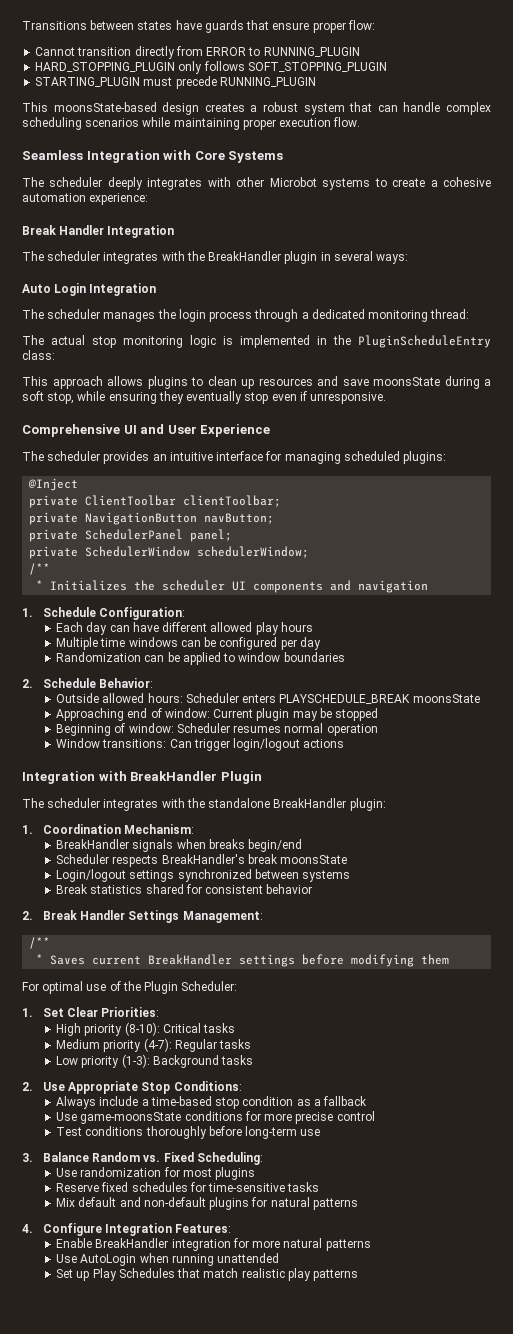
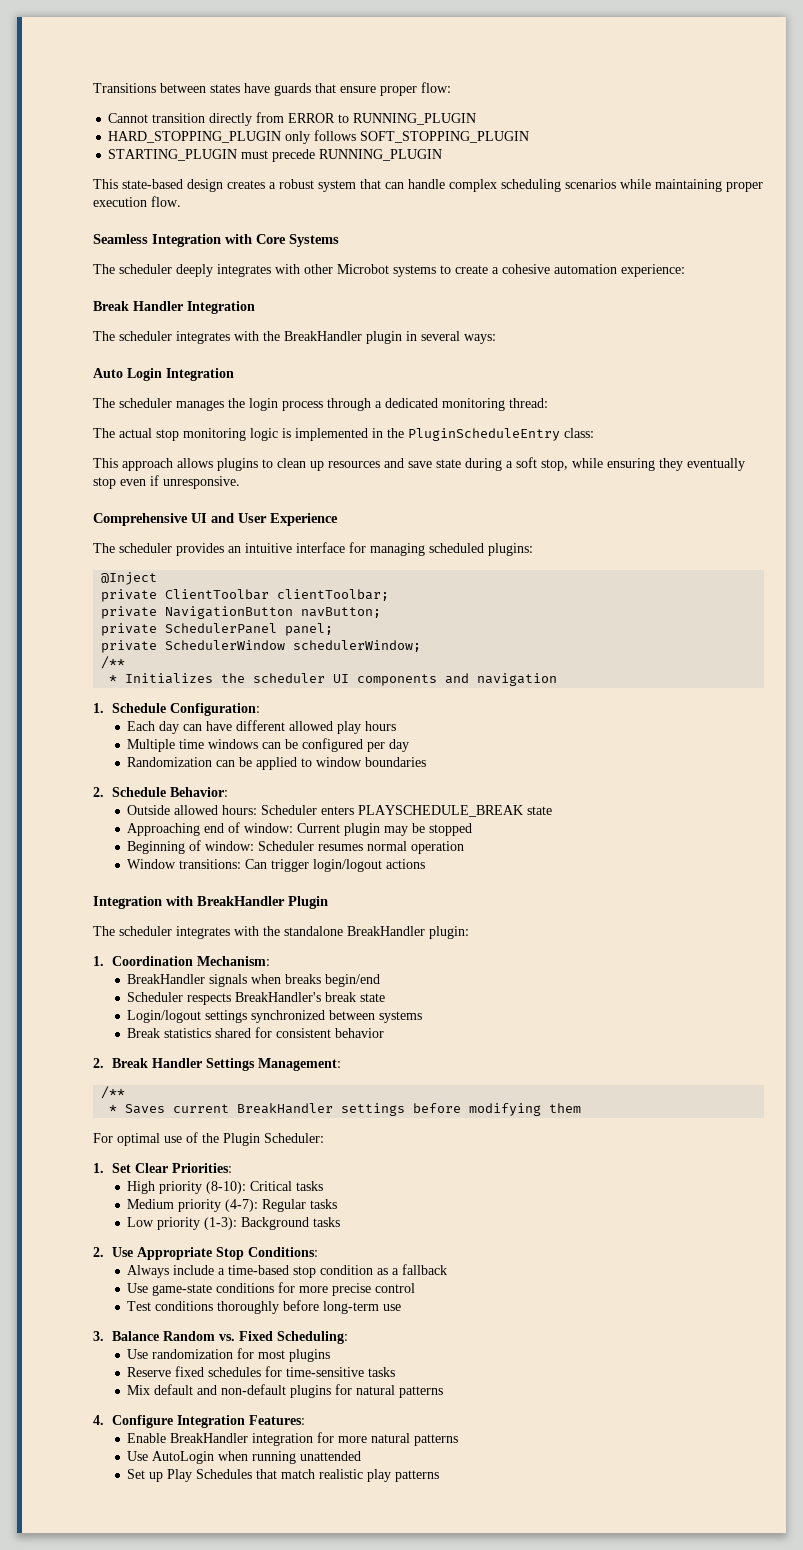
[53,102,157,112] moonsState-based -> [122,179,183,189] state-based
[373,377,440,386] moonsState -> [436,459,461,468] state
[412,694,480,703] moonsState -> [527,806,553,815] state
[280,855,348,864] moonsState -> [360,993,386,1002] state
[80,1112,182,1124] game-moonsState -> [152,1284,213,1296] game-state

